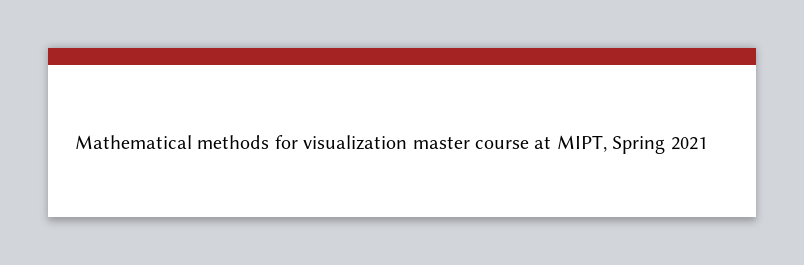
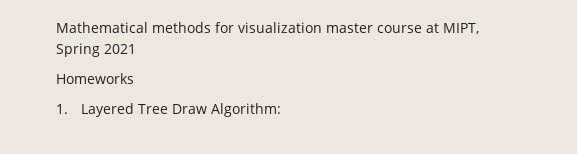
(707, 143) none -> [56,73,134,84] [56,103,281,117] // Homeworks // 1. Layered Tree Draw Algorithm:

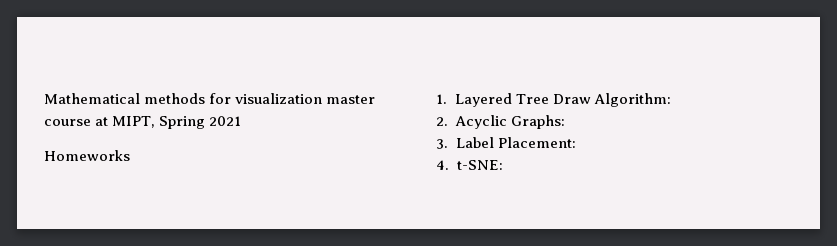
(281, 110) none -> [436,115,565,129] [436,137,576,149] [436,160,503,170] // 2. Acyclic Graphs: // 3. Label Placement: // 4. t-SNE:

